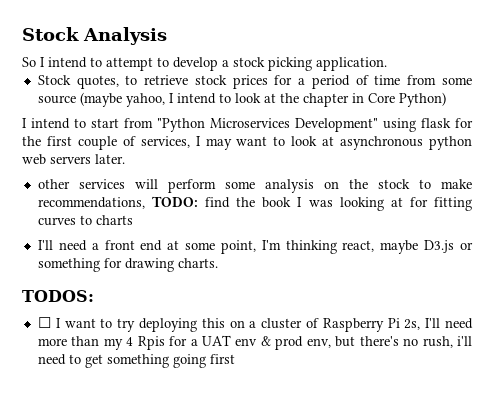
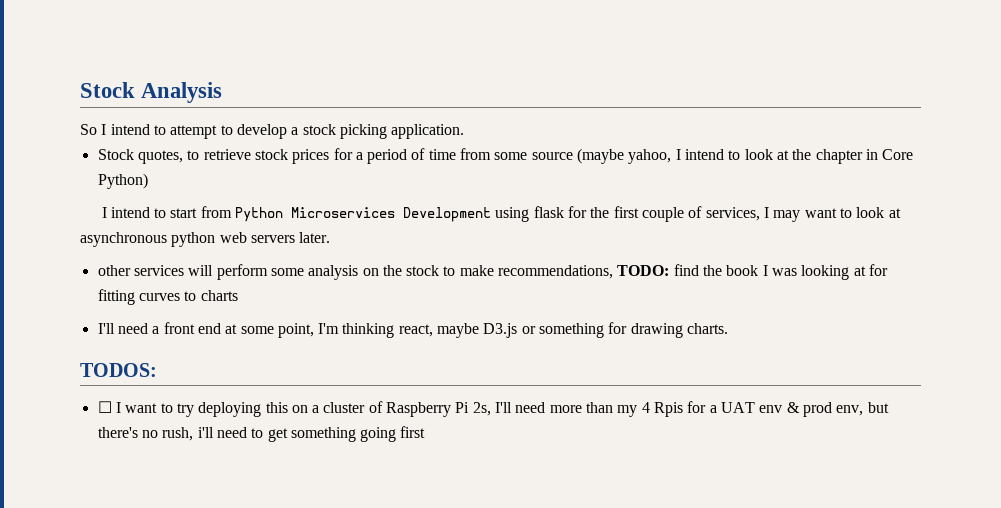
[157,118,378,132] "Python Microservices Development" -> [235,207,492,222] Python Microservices Development

